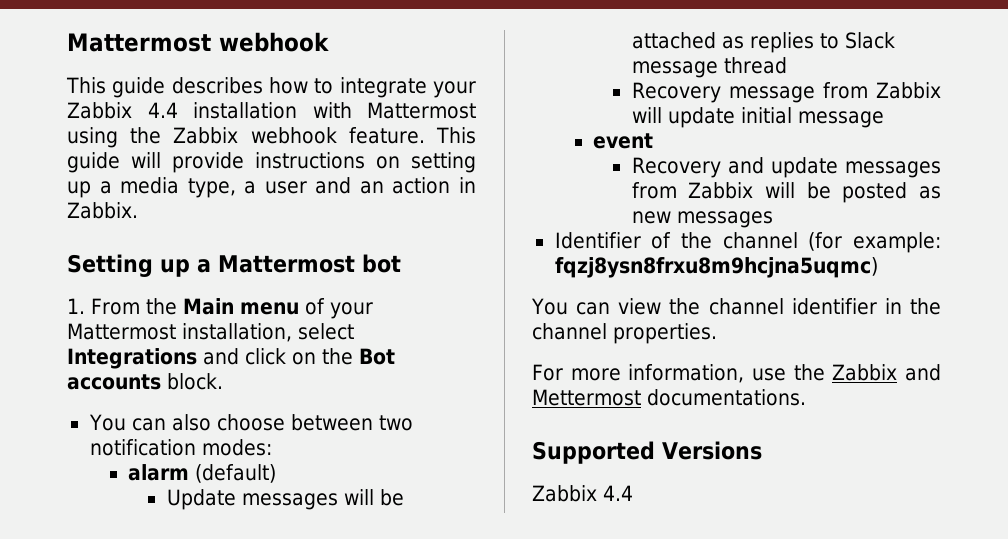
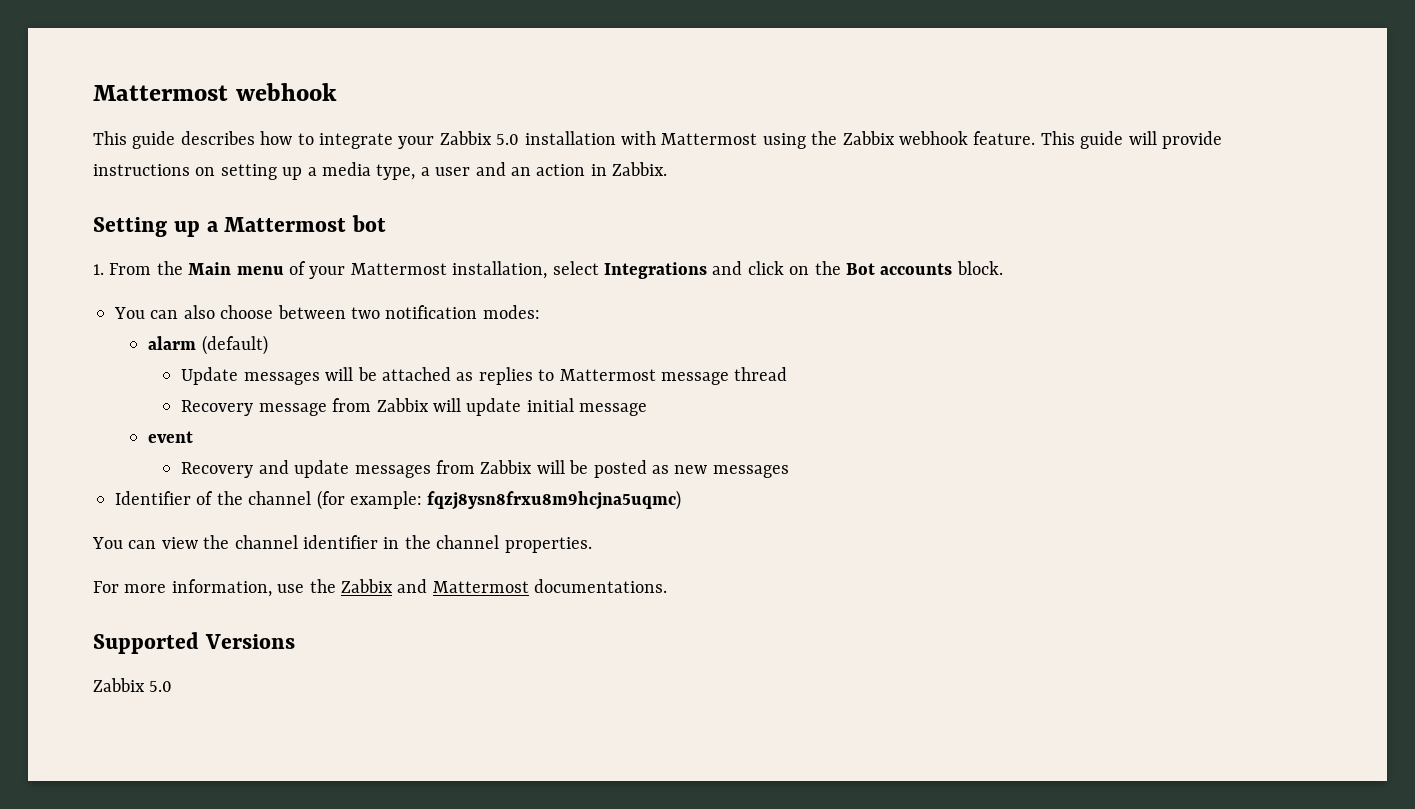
[147,102,178,118] 4.4 -> [496,134,520,145] 5.0
[844,32,895,49] Slack -> [559,369,656,381] Mattermost
[532,389,641,406] Mettermost -> [432,581,529,593] Mattermost
[603,485,633,501] 4.4 -> [149,681,173,692] 5.0

